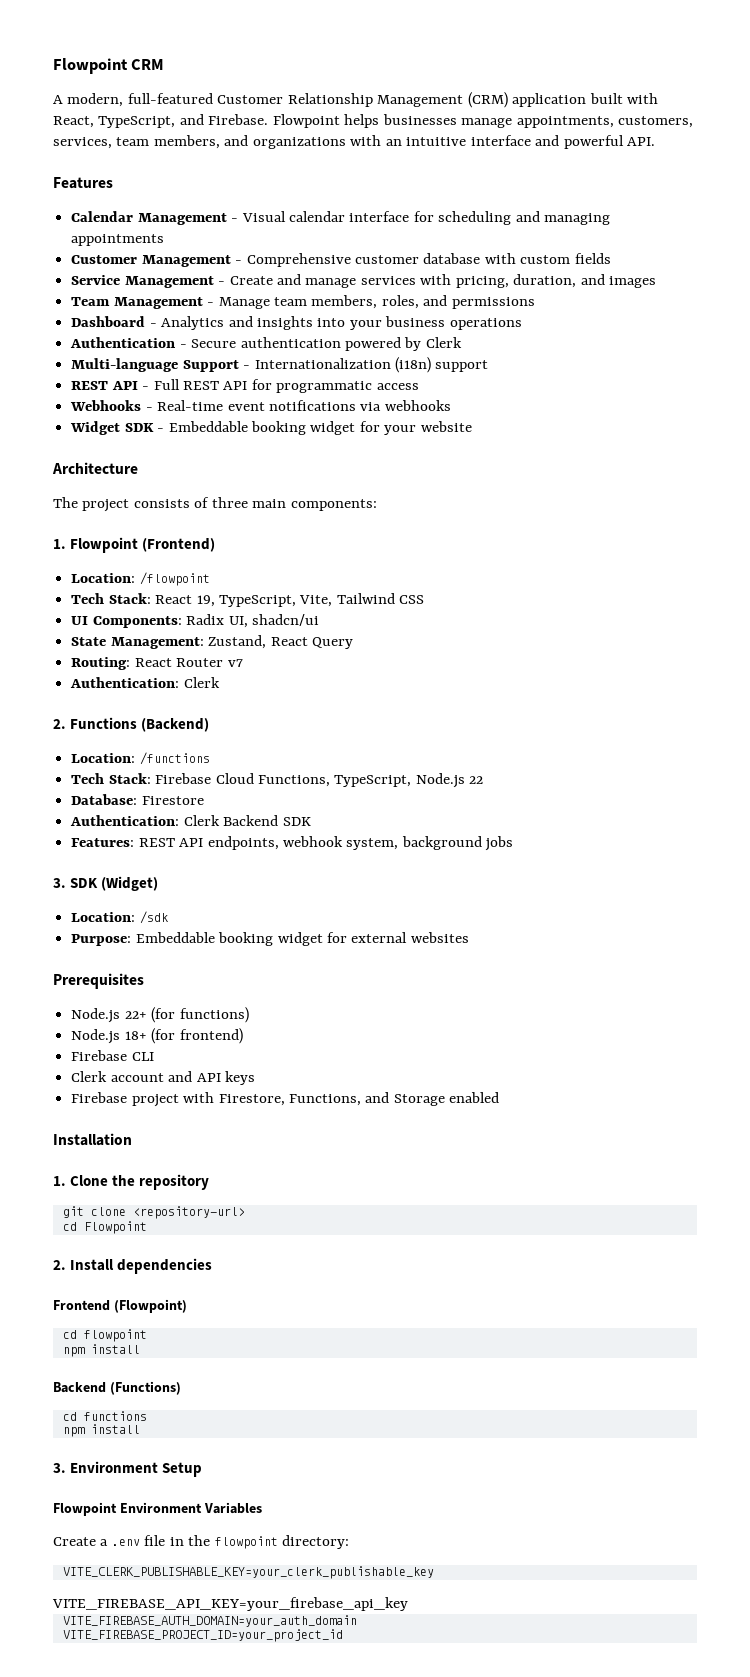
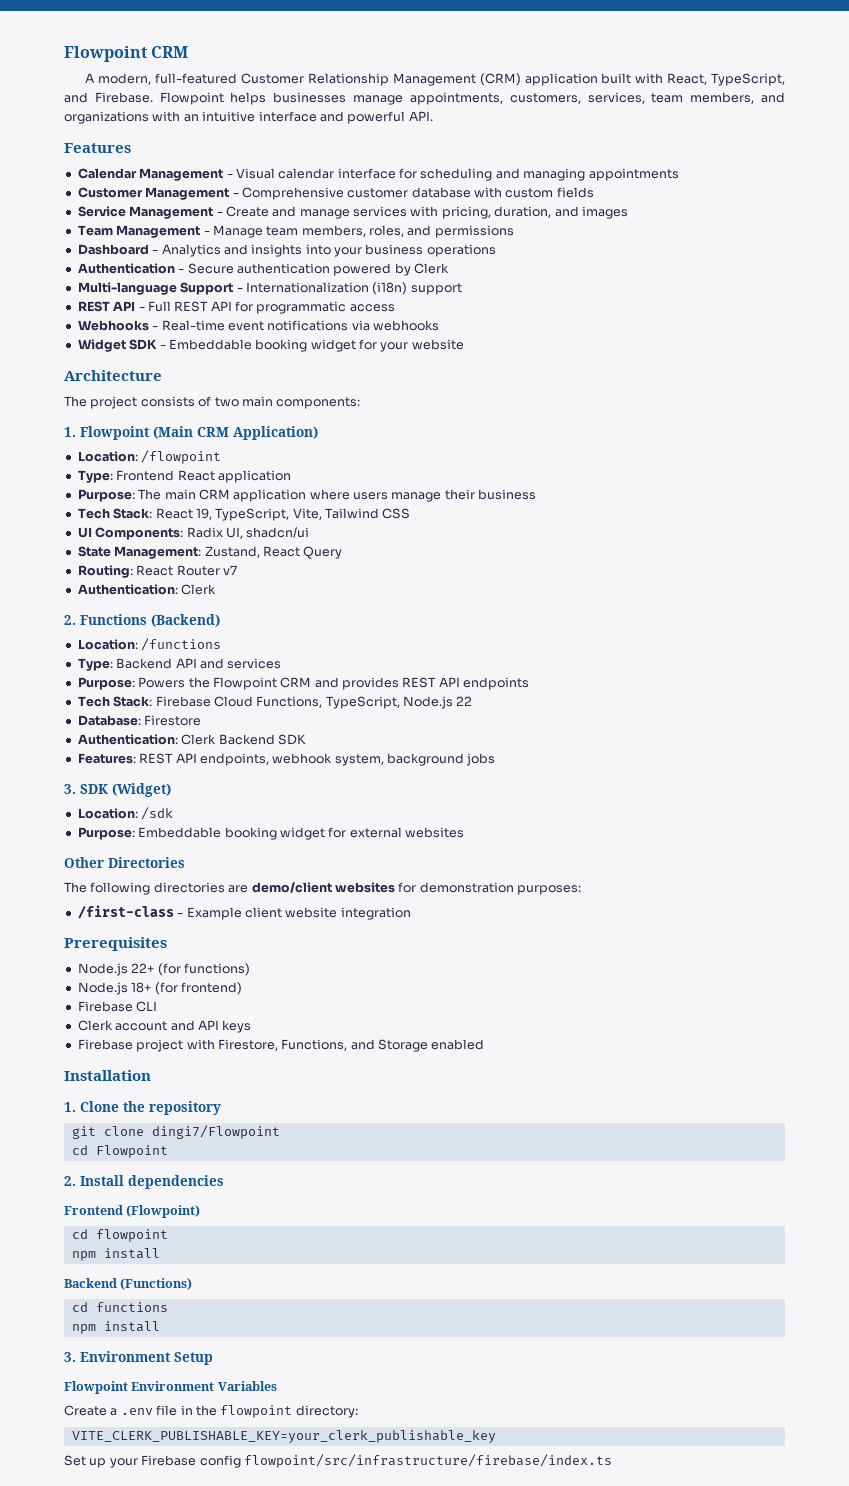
[211,497,248,508] three -> [214,397,239,407] two
[142,538,216,552] (Frontend) -> [153,426,318,440] (Main CRM Application)
(210, 579) none -> [77,470,291,483] [77,489,537,502] // Type: Frontend React application // Purpose: The main CRM application where users manage their business
(210, 758) none -> [77,658,282,671] [77,677,530,690] // Type: Backend API and services // Purpose: Powers the Flowpoint CRM and provides REST API endpoints
(469, 937) none -> [64,857,185,868] [64,882,581,895] [77,905,411,920] // Other Directories // The following directories are demo/client websites for demonstration purposes: // /first-class - Example client website integration
[132,1206,245,1219] <repository-url> -> [151,1125,280,1139] dingi7/Flowpoint
[52,1597,408,1611] [62,1615,357,1627] [62,1629,343,1642] VITE_FIREBASE_API_KEY=your_firebase_api_key // VITE_FIREBASE_AUTH_DOMAIN=your_auth_domain // VITE_FIREBASE_PROJECT_ID=your_project_id -> [64,1454,612,1468] Set up your Firebase config flowpoint/src/infrastructure/firebase/index.ts

